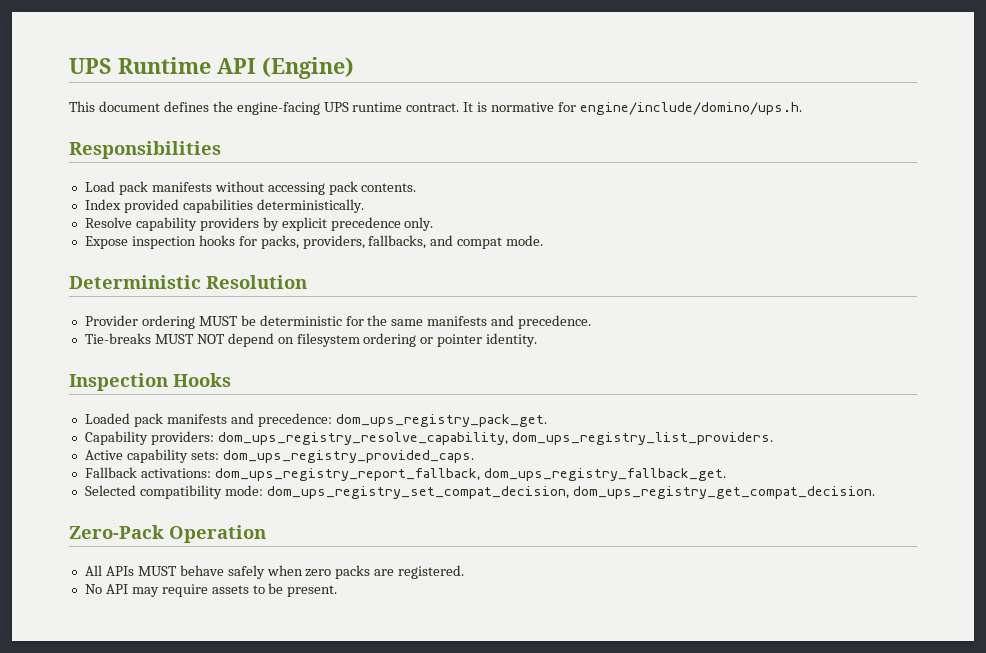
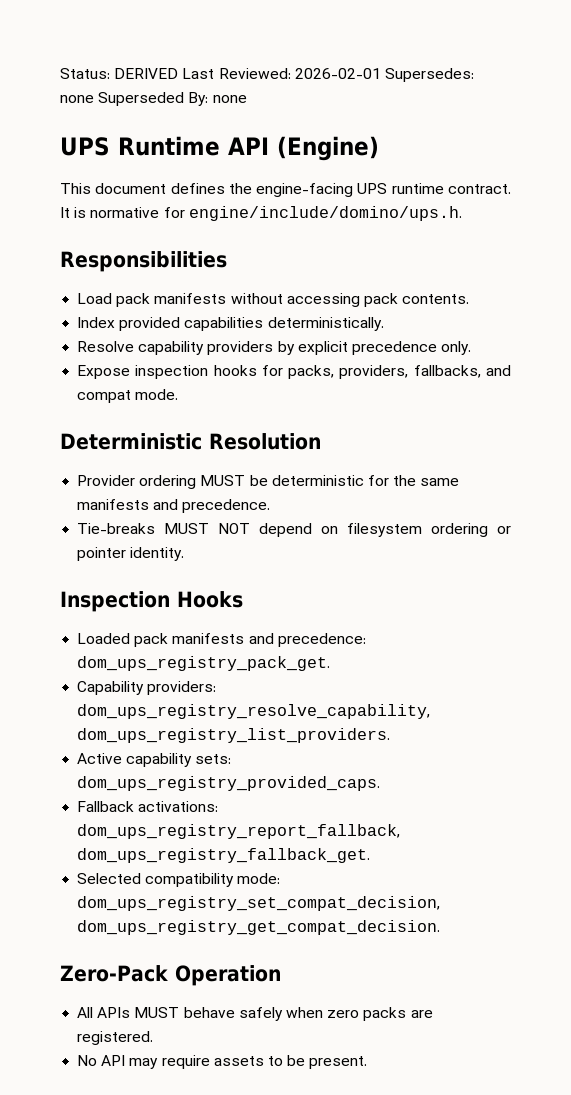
(69, 66) none -> [60,68,474,82] [60,92,247,106] Status: DERIVED Last Reviewed: 2026-02-01 Supersedes: none Superseded By: none //

